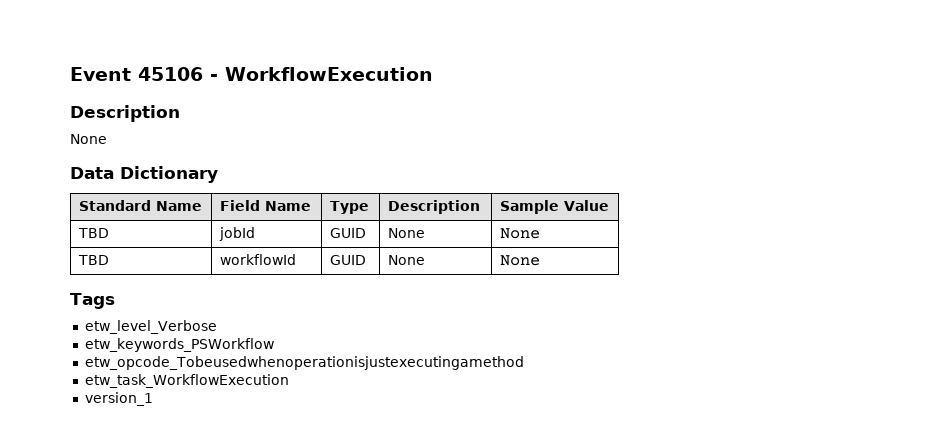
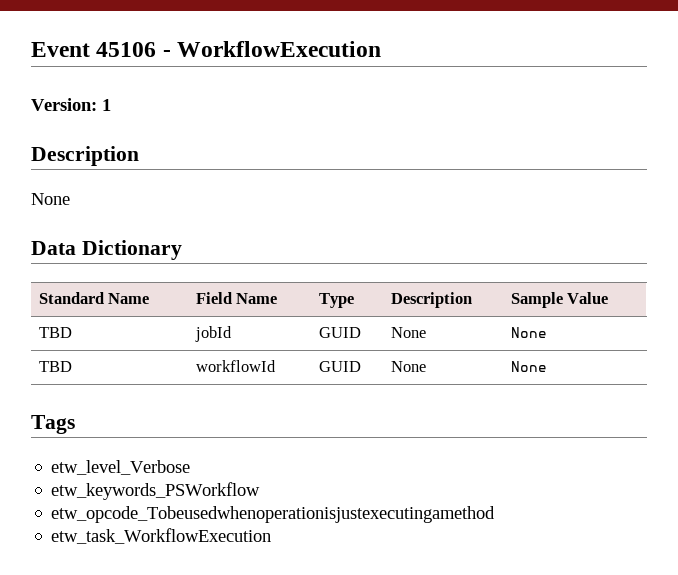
(433, 74) none -> [31,98,111,111] // Version: 1
[84,392,153,406] // version_1 -> (272, 536) none

